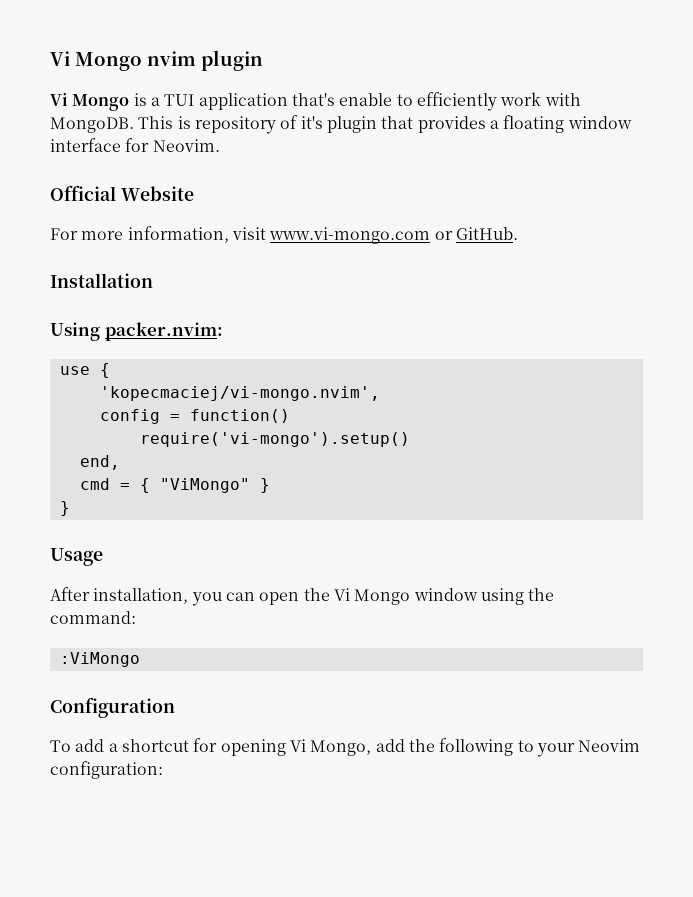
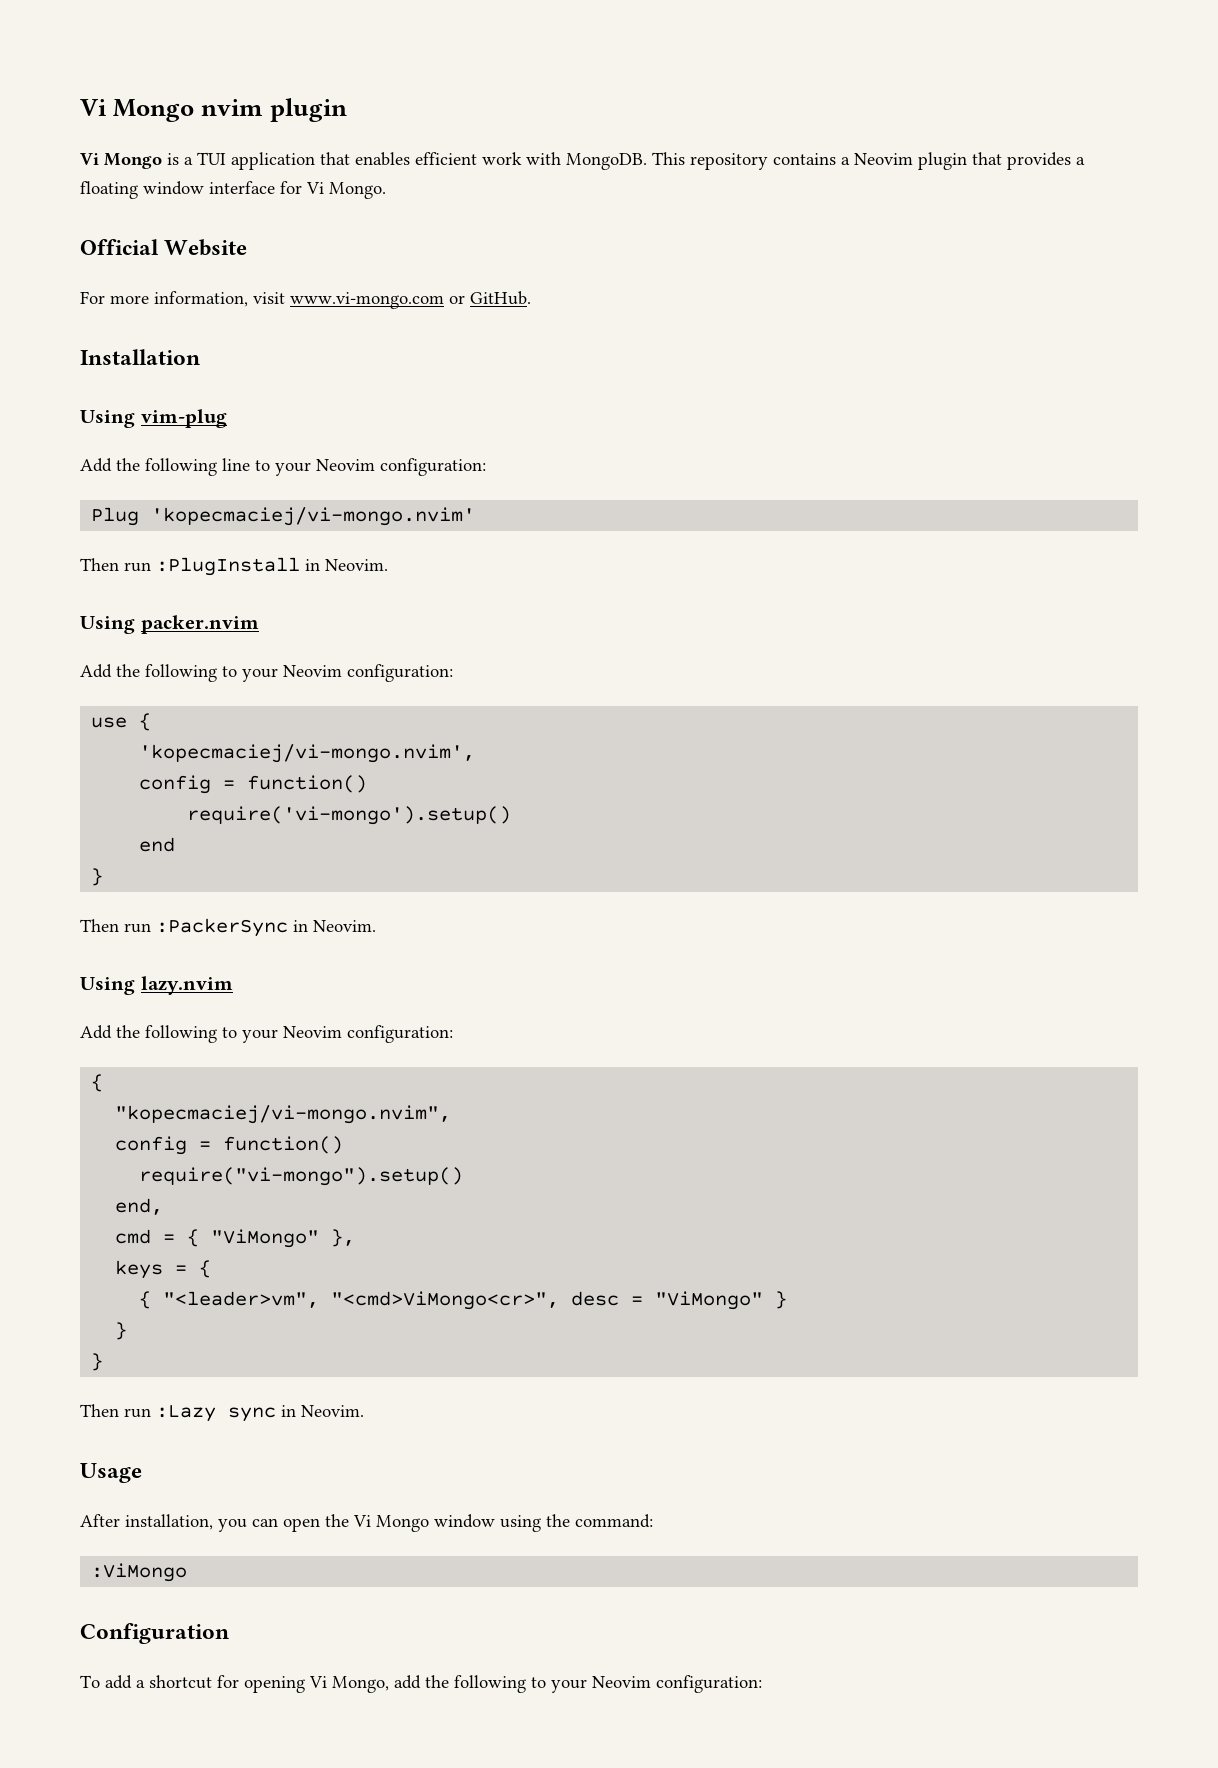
[291,92,581,111] [50,115,323,134] that's enable to efficiently work with MongoDB. This is repository of it's -> [320,152,913,170] that enables efficient work with MongoDB. This repository contains a Neovim
[152,139,220,152] Neovim. -> [306,182,386,199] Vi Mongo.
[104,322,223,341] packer.nvim: -> [140,409,227,428] [80,458,486,476] [91,507,476,526] [80,557,388,576] [80,615,259,634] [80,664,453,682] vim-plug // Add the following line to your Neovim configuration: // Plug 'kopecmaciej/vi-mongo.nvim' // Then run :PlugInstall in Neovim. // Using packer.nvim // Add the following to your Neovim configuration:
(410, 439) none -> [139,837,176,852] [91,868,104,886] [80,918,376,937] [80,976,233,995] [80,1025,453,1043] [91,1074,104,1092] [115,1105,452,1124] [115,1136,344,1155] [139,1167,464,1186] // end // } // Then run :PackerSync in Neovim. // Using lazy.nvim // Add the following to your Neovim configuration: // { // "kopecmaciej/vi-mongo.nvim", // config = function() // require("vi-mongo").setup()
[259,478,270,493] [59,501,70,516] } // } -> [331,1229,356,1247] [115,1260,212,1279] [139,1291,788,1310] [115,1322,128,1340] [91,1353,104,1371] [80,1404,364,1422] }, // keys = { // { "<leader>vm", "<cmd>ViMongo<cr>", desc = "ViMongo" } // } // } // Then run :Lazy sync in Neovim.

